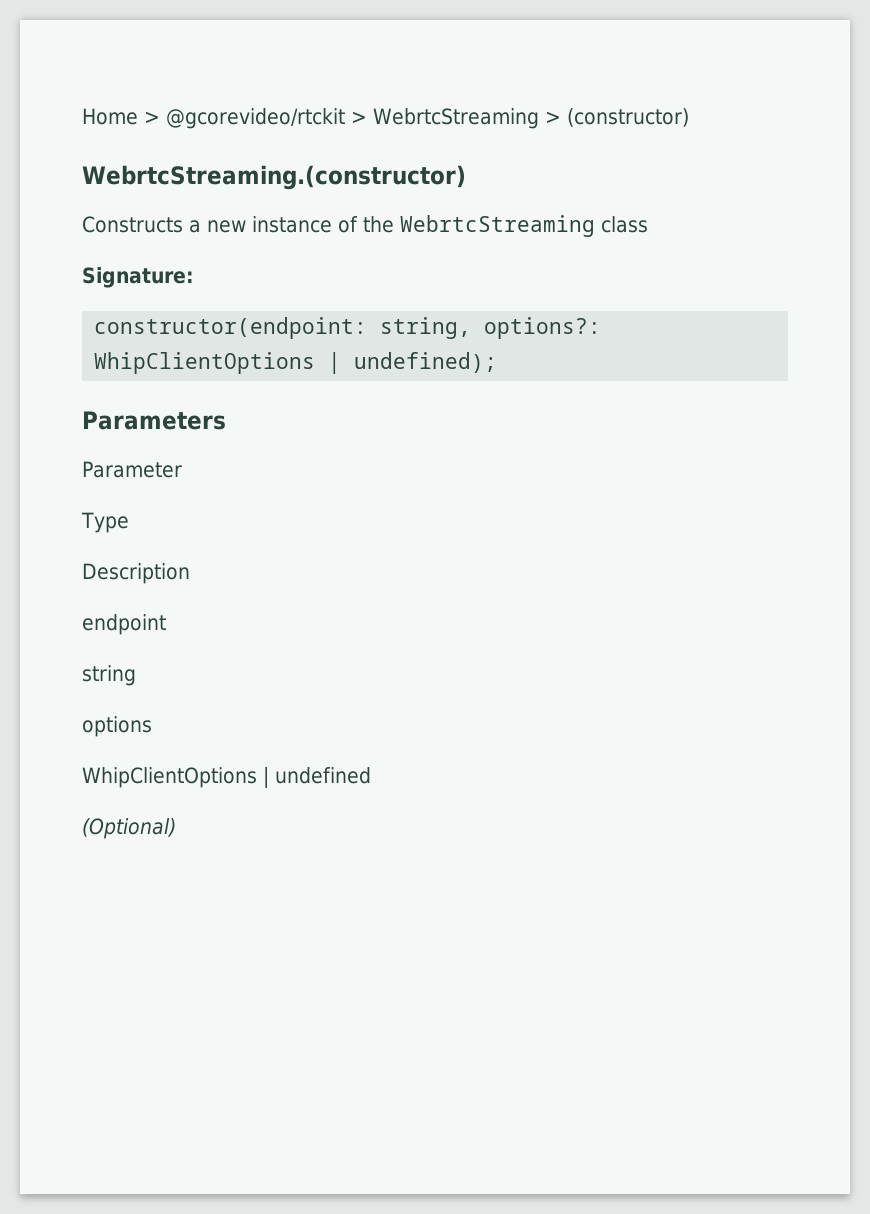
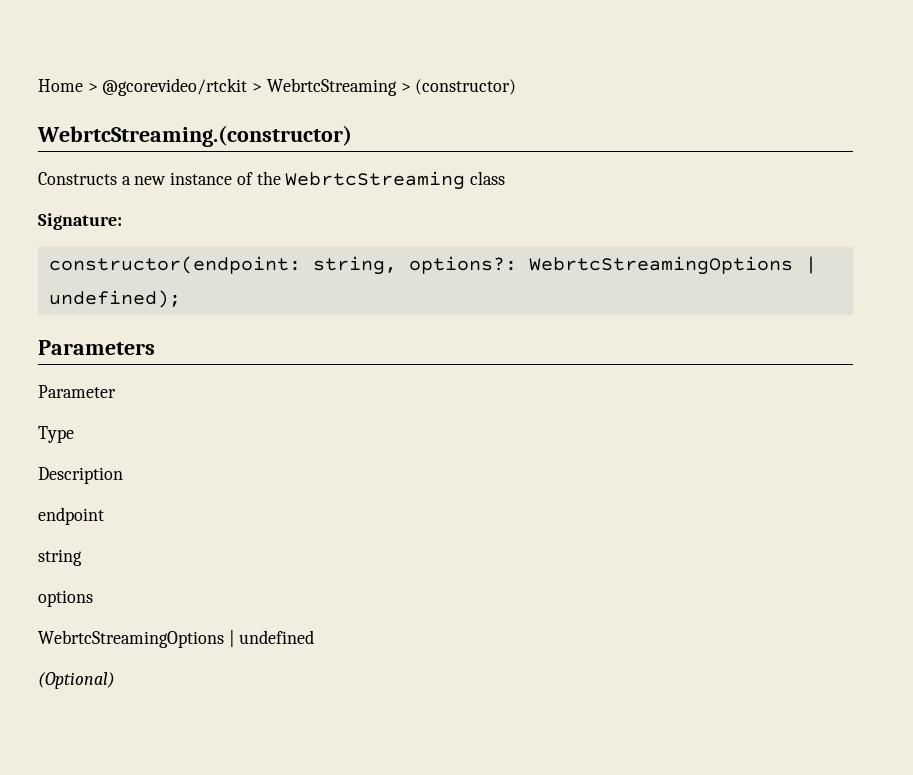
[94,352,316,374] WhipClientOptions -> [528,256,793,275] WebrtcStreamingOptions
[82,767,257,788] WhipClientOptions -> [38,630,224,648] WebrtcStreamingOptions

